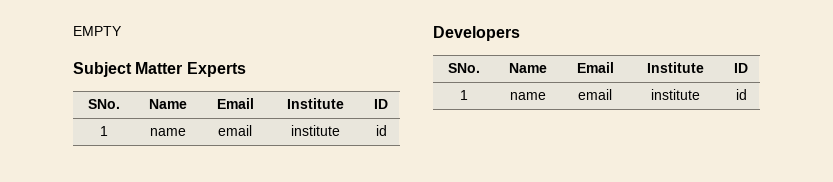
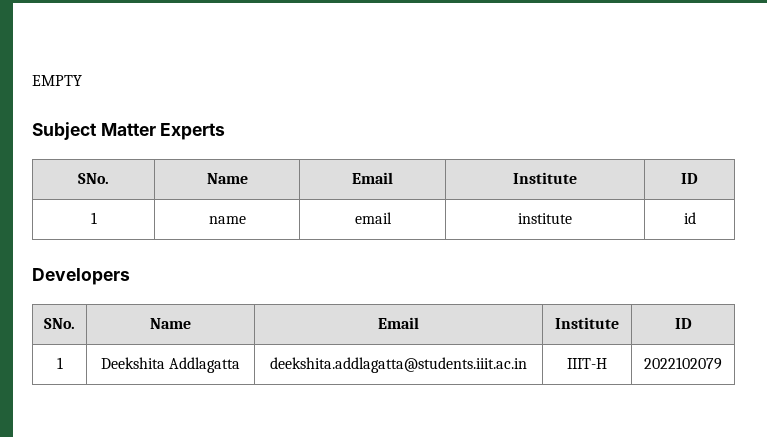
[509,92,546,100] [578,89,612,100] [651,89,700,100] [735,89,747,100] name | email | institute | id -> [100,357,241,373] [270,357,527,373] [567,358,607,369] [644,357,722,370] Deekshita Addlagatta | deekshita.addlagatta@students.iiit.ac.in | IIIT-H | 2022102079

